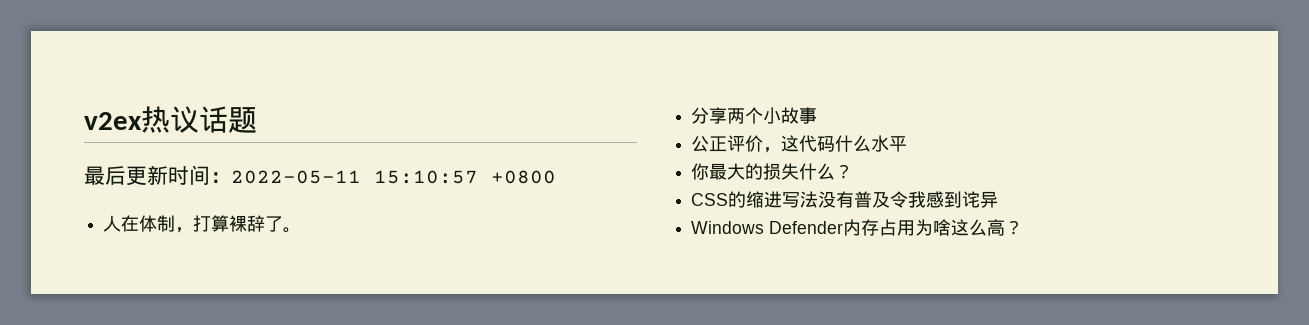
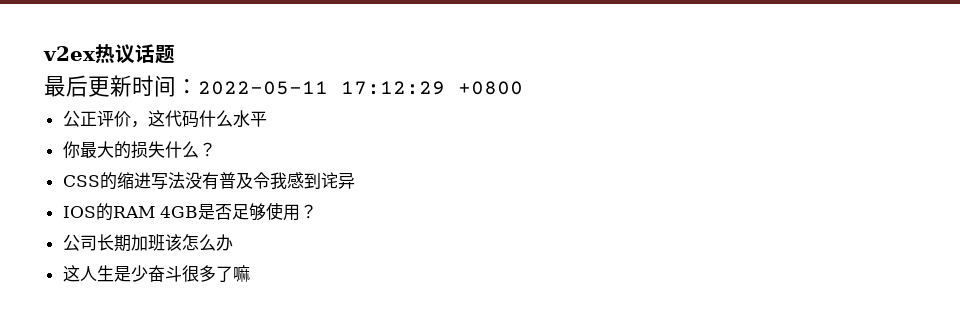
[374,170,478,184] 15:10:57 -> [341,81,445,95] 17:12:29
[103,215,302,233] [691,107,818,124] // 人在体制，打算裸辞了。 // 分享两个小故事 -> (523, 88) none
[691,219,1024,236] Windows Defender内存占用为啥这么高？ -> [62,202,317,221] [62,234,233,252] [62,265,250,282] IOS的RAM 4GB是否足够使用？ // 公司长期加班该怎么办 // 这人生是少奋斗很多了嘛

